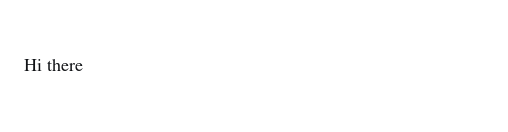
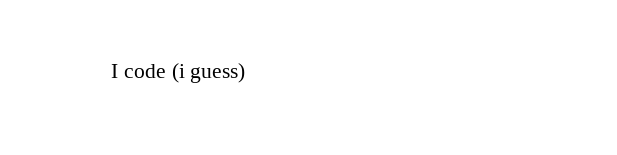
[24,59,83,71] Hi there -> [111,63,246,83] I code (i guess)

